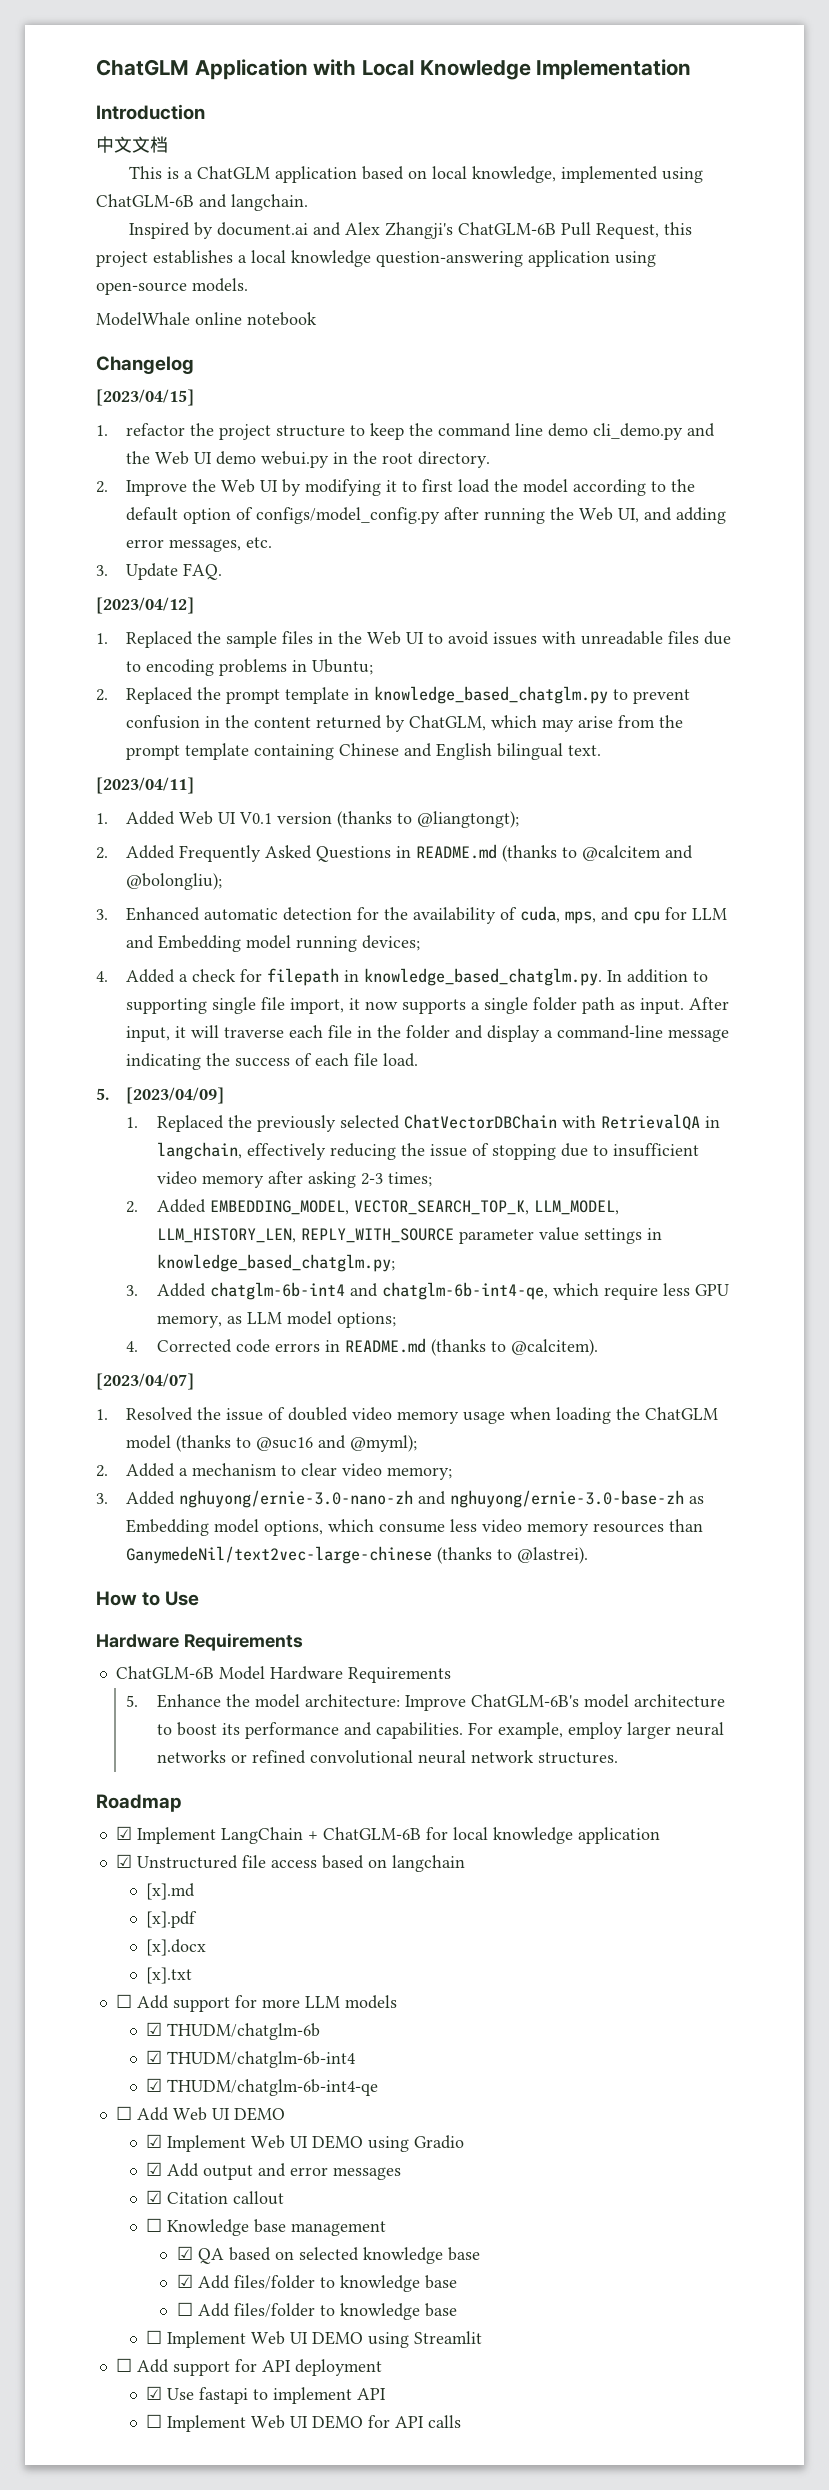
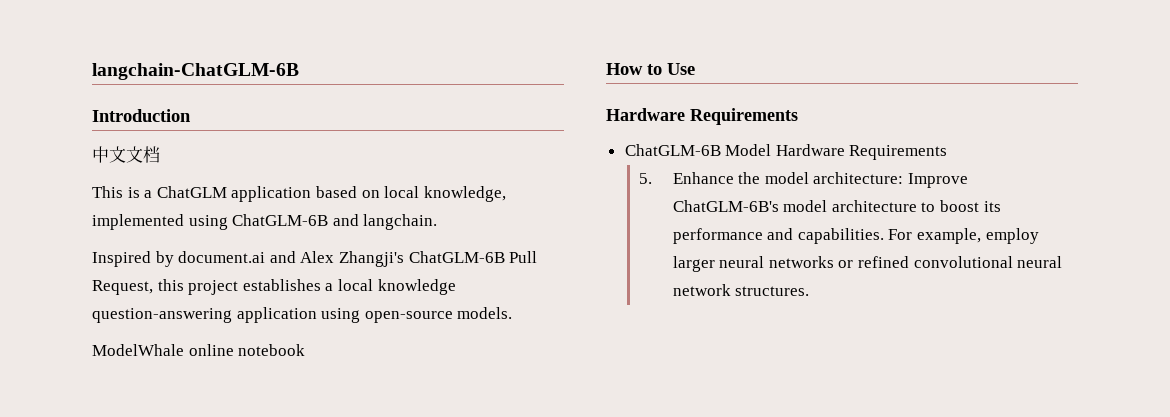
[96,59,692,80] ChatGLM Application with Local Knowledge Implementation -> [92,63,299,80] langchain-ChatGLM-6B
[96,356,194,374] [96,389,194,406] [96,423,716,440] [126,451,491,468] [96,479,696,496] [126,507,727,524] [126,537,273,552] [96,563,223,580] [96,597,194,614] [96,631,732,648] [126,659,374,676] [96,686,691,704] [126,715,684,732] [126,743,602,760] [96,777,194,794] [96,811,520,828] [96,844,694,862] [126,873,223,890] [96,906,728,924] [126,935,421,952] [96,968,709,986] [126,997,730,1014] [126,1025,730,1042] [126,1053,419,1070] [96,1087,225,1104] [126,1114,720,1132] [156,1142,699,1160] [156,1171,432,1188] [126,1199,619,1215] [156,1227,662,1244] [156,1254,395,1272] [126,1282,729,1300] [156,1311,396,1328] [126,1338,598,1356] [96,1373,194,1390] [96,1407,719,1424] [126,1435,418,1452] [96,1463,453,1480] [96,1490,705,1508] [126,1519,704,1536] [126,1546,589,1564] // Changelog // [2023/04/15] // 1. refactor the project structure to keep the command line demo cli_demo.py and the Web UI demo webui.py in the root directory. // 2. Improve the Web UI by modifying it to first load the model according to the default option of configs/model_config.py after running the Web UI, and adding error messages, etc. // 3. Update FAQ. // [2023/04/12] // 1. Replaced the sample files in the Web UI to avoid issues with unreadable files due to encoding problems in Ubuntu; // 2. Replaced the prompt template in knowledge_based_chatglm.py to prevent confusion in the content returned by ChatGLM, which may arise from the prompt template containing Chinese and English bilingual text. // [2023/04/11] // 1. Added Web UI V0.1 version (thanks to @liangtongt); // 2. Added Frequently Asked Questions in README.md (thanks to @calcitem and @bolongliu); // 3. Enhanced automatic detection for the availability of cuda, mps, and cpu for LLM and Embedding model running devices; // 4. Added a check for filepath in knowledge_based_chatglm.py. In addition to supporting single file import, it now supports a single folder path as input. After input, it will traverse each file in the folder and display a command-line message indicating the success of each file load. // 5. [2023/04/09] // 1. Replaced the previously selected ChatVectorDBChain with RetrievalQA in langchain, effectively reducing the issue of stopping due to insufficient video memory after asking 2-3 times; // 2. Added EMBEDDING_MODEL, VECTOR_SEARCH_TOP_K, LLM_MODEL, LLM_HISTORY_LEN, REPLY_WITH_SOURCE parameter value settings in knowledge_based_chatglm.py; // 3. Added chatglm-6b-int4 and chatglm-6b-int4-qe, which require less GPU memory, as LLM model options; // 4. Corrected code errors in README.md (thanks to @calcitem). // [2023/04/07] // 1. Resolved the issue of doubled video memory usage when loading the ChatGLM model (thanks to @suc16 and @myml); // 2. Added a mechanism to clear video memory; // 3. Added nghuyong/ernie-3.0-nano-zh and nghuyong/ernie-3.0-base-zh as Embedding model options, which consume less video memory resources than GanymedeNil/text2vec-large-chinese (thanks to @lastrei). -> (306, 350) none
[96,1794,182,1812] [115,1826,660,1844] [115,1854,465,1872] [146,1883,196,1900] [146,1911,198,1928] [146,1939,207,1956] [146,1967,193,1984] [115,1994,397,2012] [146,2022,321,2040] [146,2050,356,2068] [146,2078,379,2096] [115,2106,285,2121] [146,2134,465,2152] [146,2162,402,2180] [146,2190,285,2205] [146,2218,387,2236] [176,2246,480,2264] [176,2274,457,2292] [176,2302,457,2320] [146,2330,483,2348] [115,2358,382,2376] [146,2386,387,2404] [146,2414,462,2432] // Roadmap // ☑ Implement LangChain + ChatGLM-6B for local knowledge application // ☑ Unstructured file access based on langchain // [x].md // [x].pdf // [x].docx // [x].txt // ☐ Add support for more LLM models // ☑ THUDM/chatglm-6b // ☑ THUDM/chatglm-6b-int4 // ☑ THUDM/chatglm-6b-int4-qe // ☐ Add Web UI DEMO // ☑ Implement Web UI DEMO using Gradio // ☑ Add output and error messages // ☑ Citation callout // ☐ Knowledge base management // ☑ QA based on selected knowledge base // ☑ Add files/folder to knowledge base // ☐ Add files/folder to knowledge base // ☐ Implement Web UI DEMO using Streamlit // ☐ Add support for API deployment // ☑ Use fastapi to implement API // ☐ Implement Web UI DEMO for API calls -> (810, 291) none

